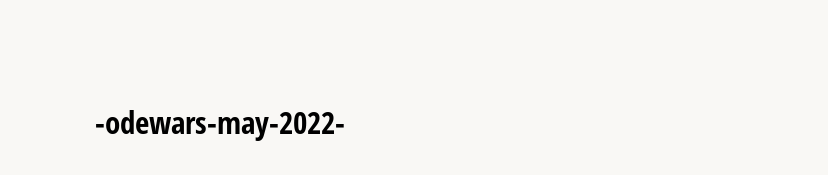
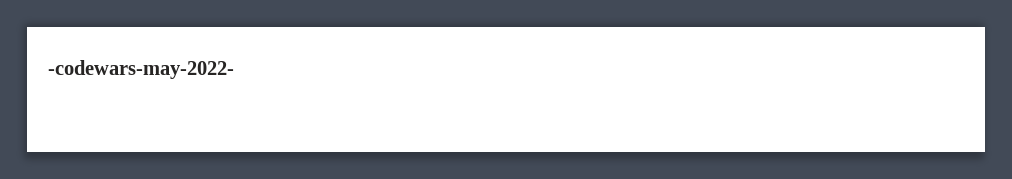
[95,110,345,141] -odewars-may-2022- -> [48,60,234,79] -codewars-may-2022-

